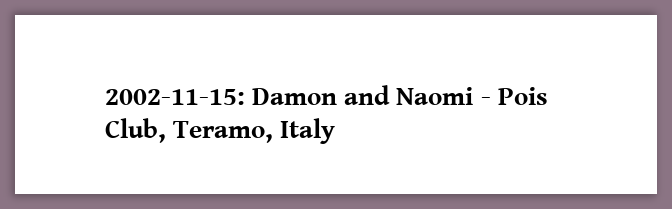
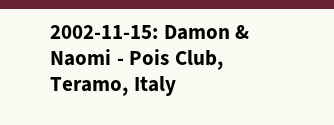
[344,85,391,105] and -> [235,25,250,39] &

